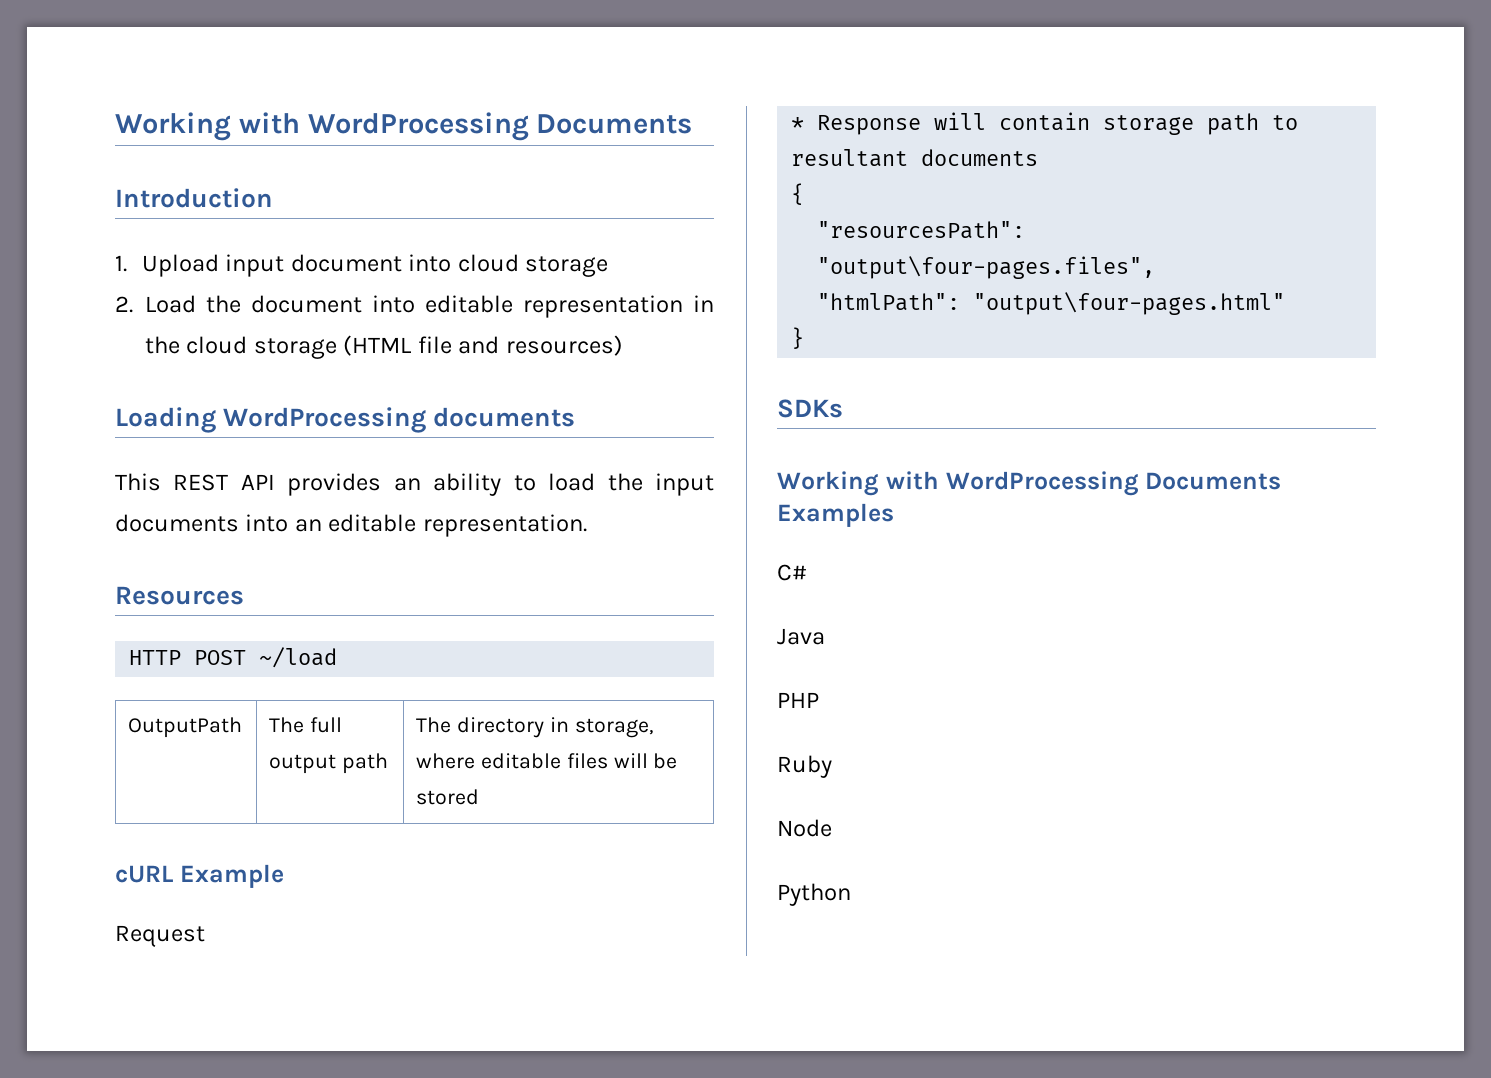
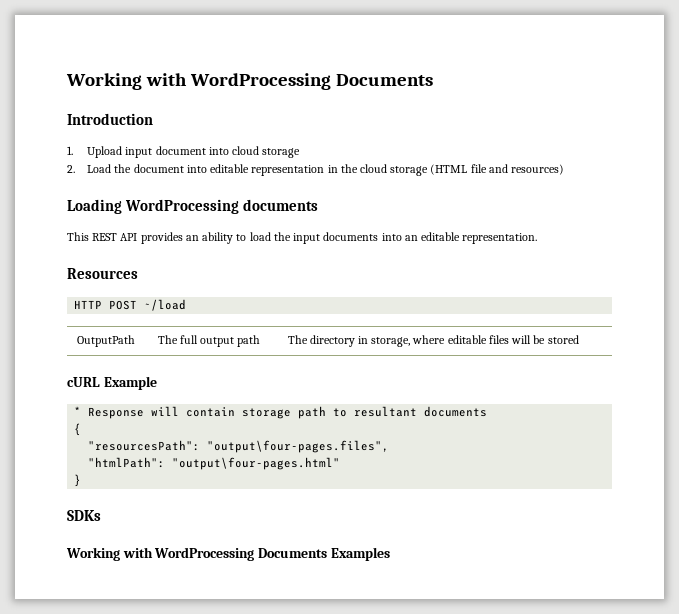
[115,925,205,947] // Request -> (157, 383) none
[777,564,807,581] [777,628,825,645] [777,692,819,708] [777,755,832,778] [777,819,832,837] [777,883,851,906] // C# // Java // PHP // Ruby // Node // Python -> (390, 554) none

